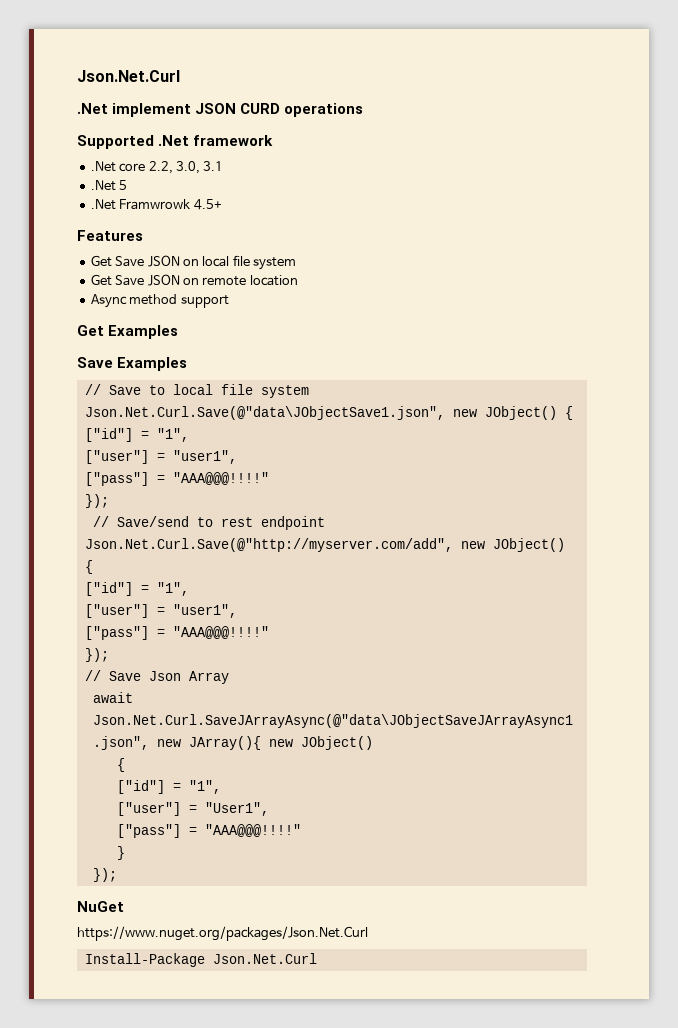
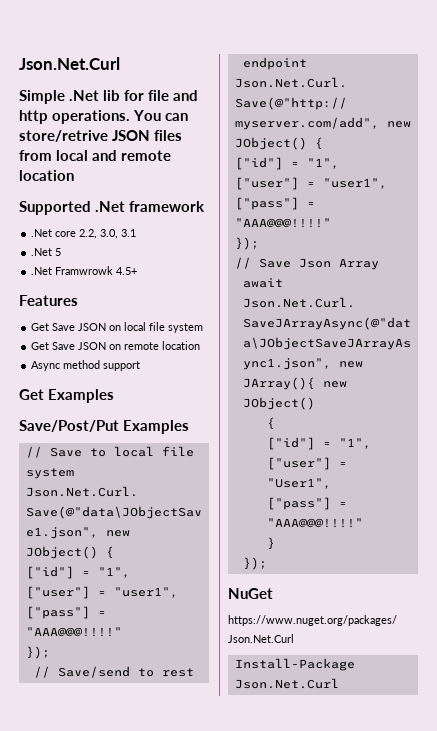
[77,103,364,117] .Net implement JSON CURD operations -> [19,90,199,104] [19,110,189,124] [19,130,183,142] [19,150,172,161] [19,170,74,181] Simple .Net lib for file and http operations. You can store/retrive JSON files from local and remote location
[77,357,113,368] Save -> [19,420,119,432] Save/Post/Put

